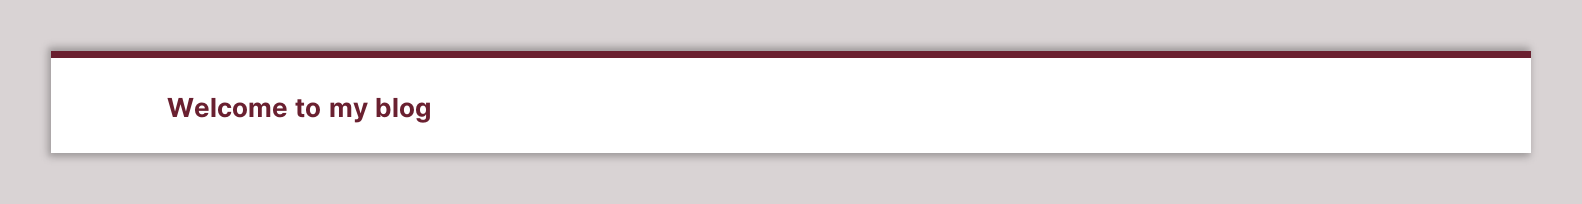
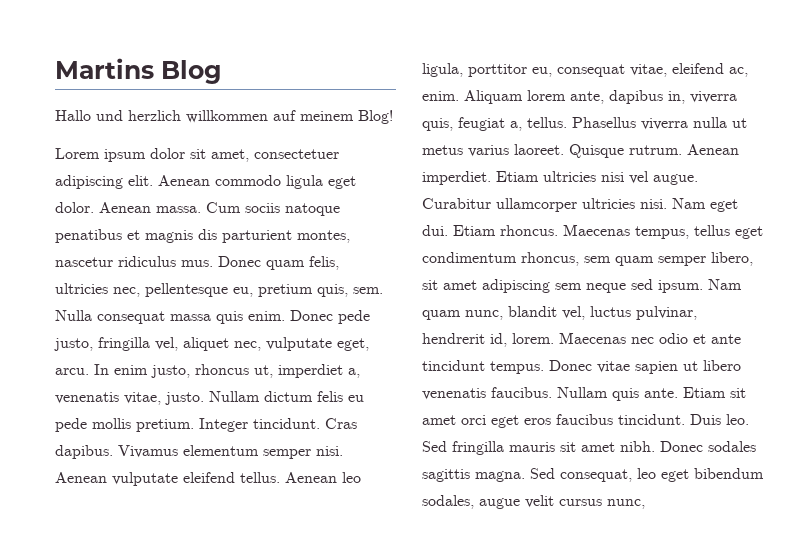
[167,97,431,123] Welcome to my blog -> [55,58,222,84] [55,110,393,124] [55,148,339,162] [55,175,356,189] [55,202,340,216] [55,229,350,243] [55,256,339,270] [55,283,383,297] [55,310,370,324] [54,337,369,351] [55,364,360,378] [55,391,364,405] [55,418,357,432] [55,445,343,459] [55,472,361,486] [422,63,748,77] [422,90,737,104] [422,117,747,131] [422,144,739,158] [422,171,698,185] [422,198,738,212] [422,224,763,239] [422,252,753,266] [422,279,742,293] [422,306,697,320] [422,332,741,347] [422,360,741,374] [422,387,746,401] [422,414,749,428] [422,441,756,455] [422,468,764,482] [422,495,645,509] Martins Blog // Hallo und herzlich willkommen auf meinem Blog! // Lorem ipsum dolor sit amet, consectetuer adipiscing elit. Aenean commodo ligula eget dolor. Aenean massa. Cum sociis natoque penatibus et magnis dis parturient montes, nascetur ridiculus mus. Donec quam felis, ultricies nec, pellentesque eu, pretium quis, sem. Nulla consequat massa quis enim. Donec pede justo, fringilla vel, aliquet nec, vulputate eget, arcu. In enim justo, rhoncus ut, imperdiet a, venenatis vitae, justo. Nullam dictum felis eu pede mollis pretium. Integer tincidunt. Cras dapibus. Vivamus elementum semper nisi. Aenean vulputate eleifend tellus. Aenean leo ligula, porttitor eu, consequat vitae, eleifend ac, enim. Aliquam lorem ante, dapibus in, viverra quis, feugiat a, tellus. Phasellus viverra nulla ut metus varius laoreet. Quisque rutrum. Aenean imperdiet. Etiam ultricies nisi vel augue. Curabitur ullamcorper ultricies nisi. Nam eget dui. Etiam rhoncus. Maecenas tempus, tellus eget condimentum rhoncus, sem quam semper libero, sit amet adipiscing sem neque sed ipsum. Nam quam nunc, blandit vel, luctus pulvinar, hendrerit id, lorem. Maecenas nec odio et ante tincidunt tempus. Donec vitae sapien ut libero venenatis faucibus. Nullam quis ante. Etiam sit amet orci eget eros faucibus tincidunt. Duis leo. Sed fringilla mauris sit amet nibh. Donec sodales sagittis magna. Sed consequat, leo eget bibendum sodales, augue velit cursus nunc,

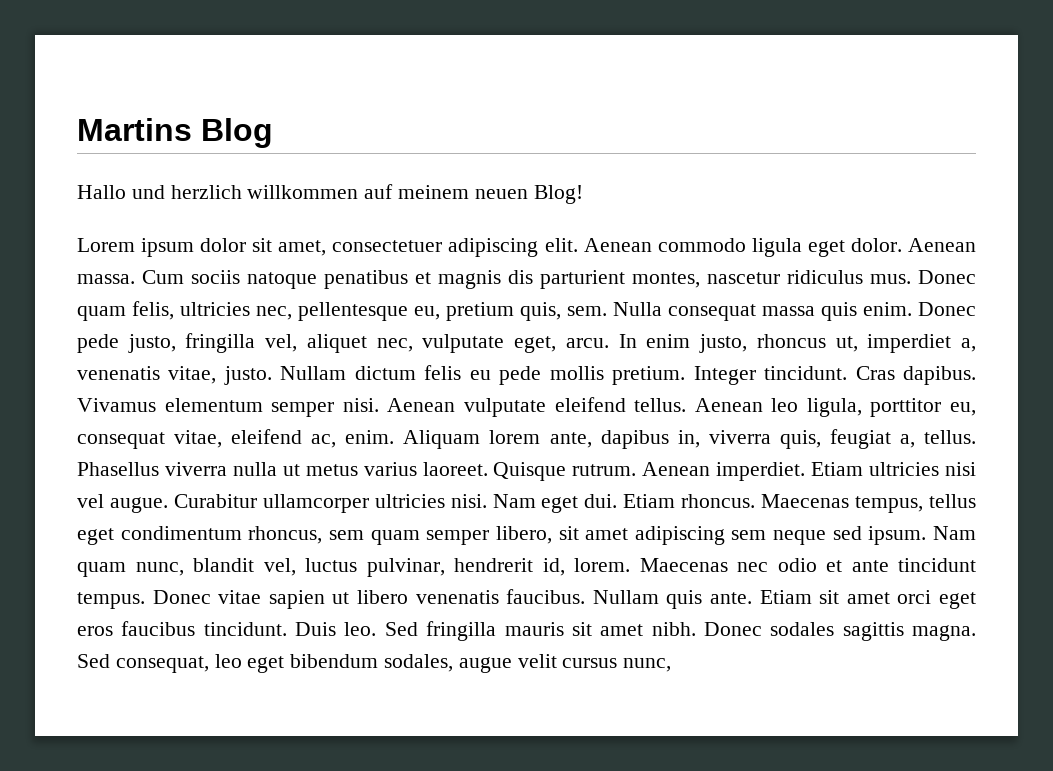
(354, 116) none -> [474,189,528,199] neuen

